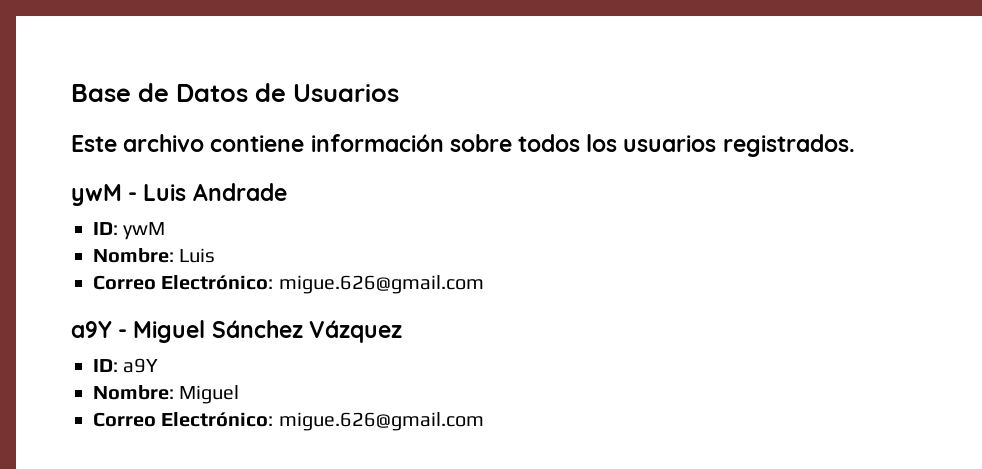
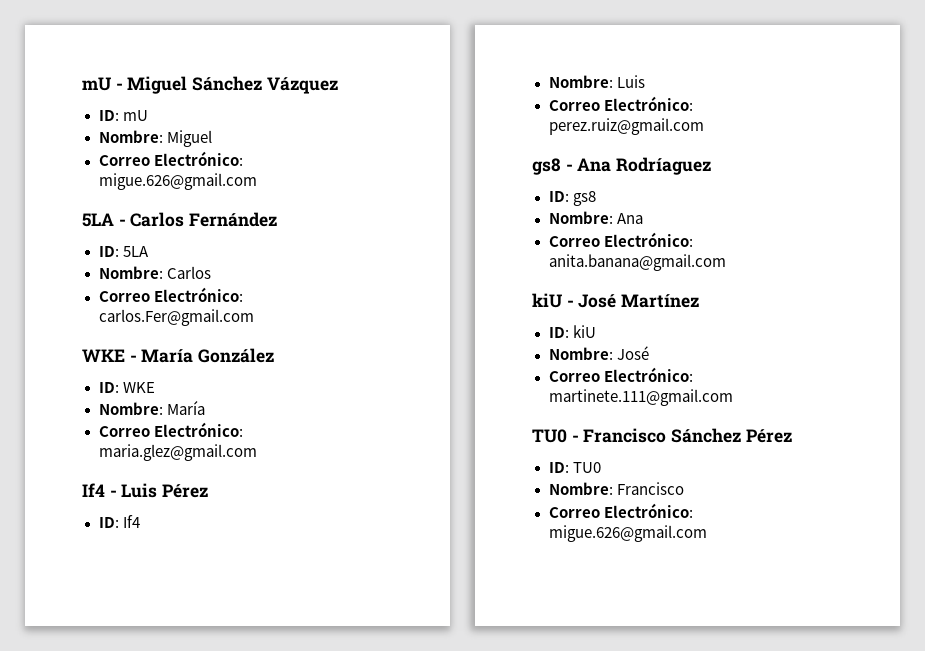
[71,83,399,102] [71,134,855,157] [71,183,287,206] [93,222,166,240] [93,248,216,263] [93,275,484,294] [71,321,112,338] Base de Datos de Usuarios // Este archivo contiene información sobre todos los usuarios registrados. // ywM - Luis Andrade // ID: ywM // Nombre: Luis // Correo Electrónico: migue.626@gmail.com // a9Y -> [82,77,111,91] mU
[123,358,159,373] a9Y -> [122,110,148,121] mU
(484, 421) none -> [82,212,278,227] [98,246,149,257] [98,266,211,279] [98,287,243,302] [98,309,254,326] [82,348,275,363] [98,382,155,393] [98,401,205,415] [98,422,243,437] [98,444,257,461] [82,483,209,498] [98,515,140,528] [548,75,645,88] [548,96,693,111] [548,118,704,135] [532,157,712,175] [548,191,596,206] [548,211,643,224] [548,232,693,247] [548,254,726,271] [532,293,700,308] [548,325,596,338] [548,346,649,360] [548,367,693,382] [548,389,733,406] [532,428,792,443] [548,462,601,473] [548,482,684,495] [548,503,693,518] [548,525,707,542] // 5LA - Carlos Fernández // ID: 5LA // Nombre: Carlos // Correo Electrónico: carlos.Fer@gmail.com // WKE - María González // ID: WKE // Nombre: María // Correo Electrónico: maria.glez@gmail.com // If4 - Luis Pérez // ID: If4 // Nombre: Luis // Correo Electrónico: perez.ruiz@gmail.com // gs8 - Ana Rodríaguez // ID: gs8 // Nombre: Ana // Correo Electrónico: anita.banana@gmail.com // kiU - José Martínez // ID: kiU // Nombre: José // Correo Electrónico: martinete.111@gmail.com // TU0 - Francisco Sánchez Pérez // ID: TU0 // Nombre: Francisco // Correo Electrónico: migue.626@gmail.com

